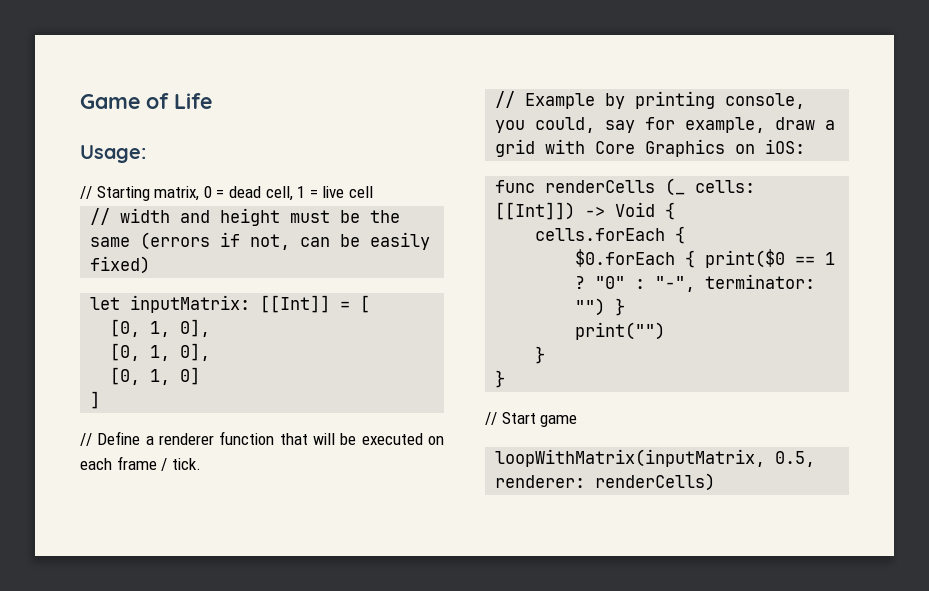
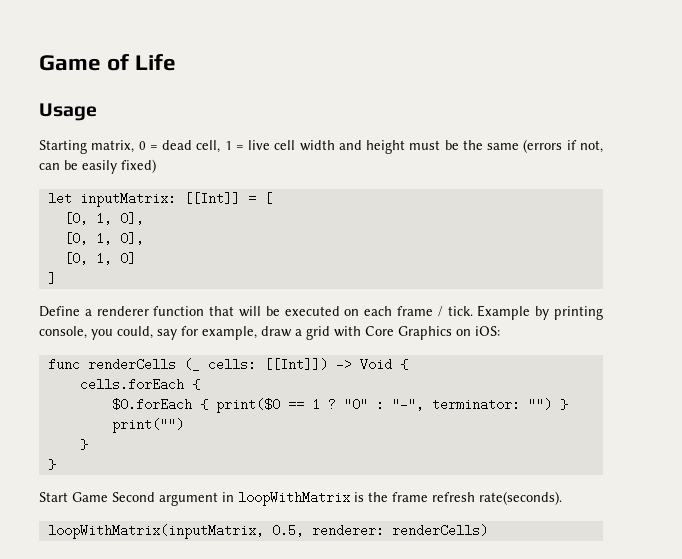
[80,145,146,163] [80,186,92,199] Usage: // // -> [39,103,97,121] Usage //
[90,208,111,225] // // -> (296, 145) none
[80,433,92,446] // -> (56, 278) none
[495,91,516,108] // // -> (473, 311) none
[485,412,578,427] // Start game -> [39,491,562,506] Start Game Second argument in loopWithMatrix is the frame refresh rate(seconds).

